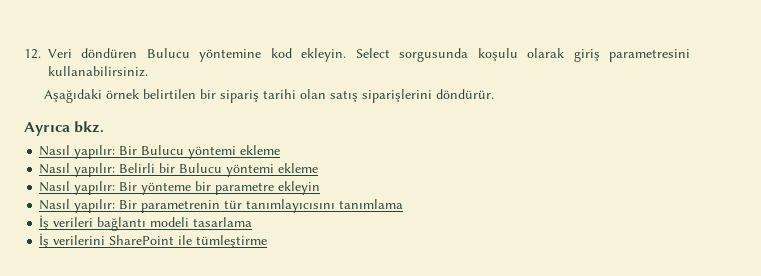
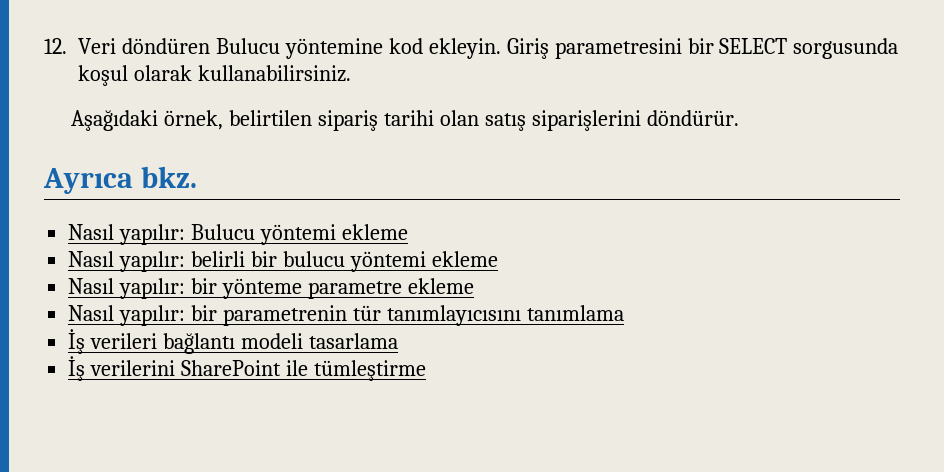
[355,48,690,62] Select sorgusunda koşulu olarak giriş parametresini -> [506,38,899,59] [78,65,192,86] Giriş parametresini bir SELECT sorgusunda koşul olarak
[106,89,217,99] örnek belirtilen bir -> [164,110,313,130] örnek, belirtilen
[119,145,281,159] [39,163,319,177] [39,181,321,195] [39,199,138,213] Bir Bulucu yöntemi ekleme // Nasıl yapılır: Belirli bir Bulucu yöntemi ekleme // Nasıl yapılır: Bir yönteme bir parametre ekleyin // Nasıl yapılır: Bir -> [191,224,408,245] [68,251,498,272] [68,278,474,299] [68,305,218,326] Bulucu yöntemi ekleme // Nasıl yapılır: belirli bir bulucu yöntemi ekleme // Nasıl yapılır: bir yönteme parametre ekleme // Nasıl yapılır: bir

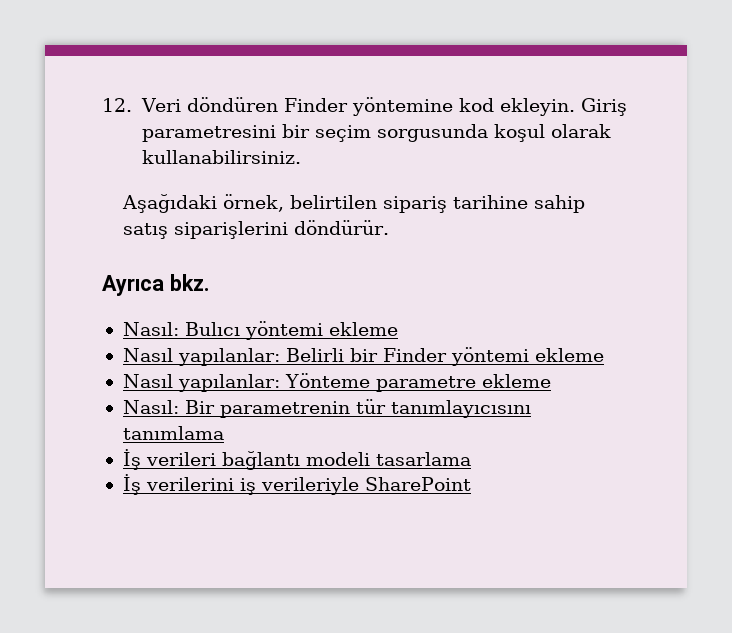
[215,38,280,54] Bulucu -> [284,98,349,112] Finder
[719,38,788,54] SELECT -> [314,125,371,142] seçim
[384,110,480,126] tarihi olan -> [453,195,586,213] tarihine sahip
[68,224,408,245] [68,251,498,272] [68,278,303,299] Nasıl yapılır: Bulucu yöntemi ekleme // Nasıl yapılır: belirli bir bulucu yöntemi ekleme // Nasıl yapılır: bir yönteme -> [122,321,398,340] [122,347,604,366] [122,373,370,392] Nasıl: Bulıcı yöntemi ekleme // Nasıl yapılanlar: Belirli bir Finder yöntemi ekleme // Nasıl yapılanlar: Yönteme
[68,305,218,326] Nasıl yapılır: bir -> [122,400,215,414] Nasıl: Bir
[181,360,426,381] SharePoint ile tümleştirme -> [239,477,471,495] iş verileriyle SharePoint

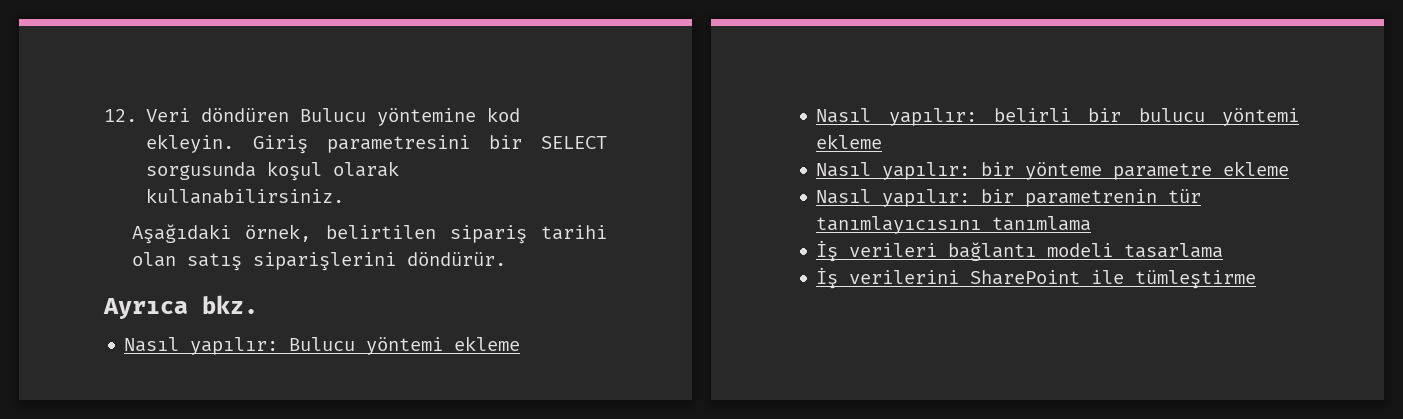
[284,98,349,112] Finder -> [300,108,367,122] Bulucu
[314,125,371,142] seçim -> [541,136,607,149] SELECT
[453,195,586,213] tarihine sahip -> [541,225,607,240] [132,252,177,267] tarihi olan
[122,321,398,340] [122,347,604,366] [122,373,370,392] Nasıl: Bulıcı yöntemi ekleme // Nasıl yapılanlar: Belirli bir Finder yöntemi ekleme // Nasıl yapılanlar: Yönteme -> [124,336,521,355] [816,108,1299,126] [816,134,883,149] [816,162,1103,180] Nasıl yapılır: Bulucu yöntemi ekleme // Nasıl yapılır: belirli bir bulucu yöntemi ekleme // Nasıl yapılır: bir yönteme
[122,400,215,414] Nasıl: Bir -> [816,189,1015,207] Nasıl yapılır: bir
[239,477,471,495] iş verileriyle SharePoint -> [970,270,1257,289] SharePoint ile tümleştirme

